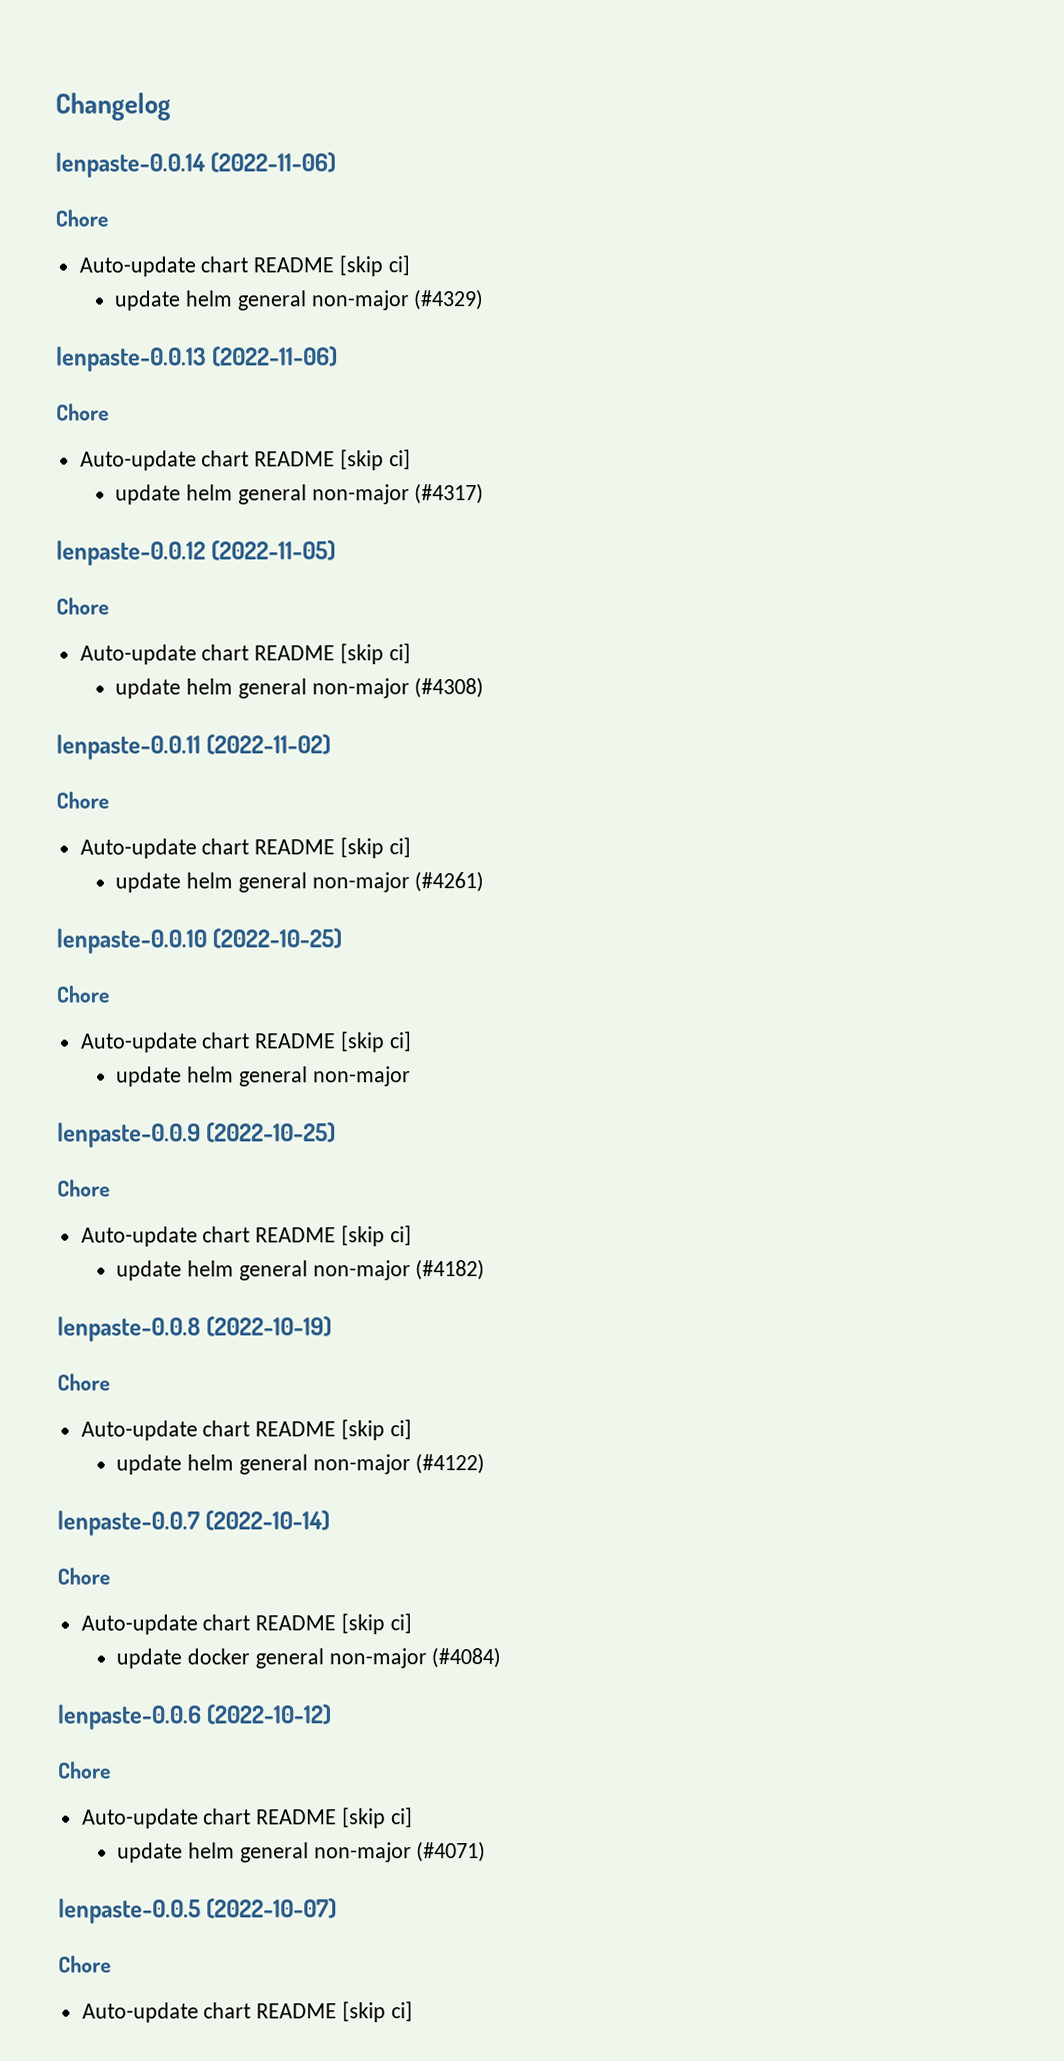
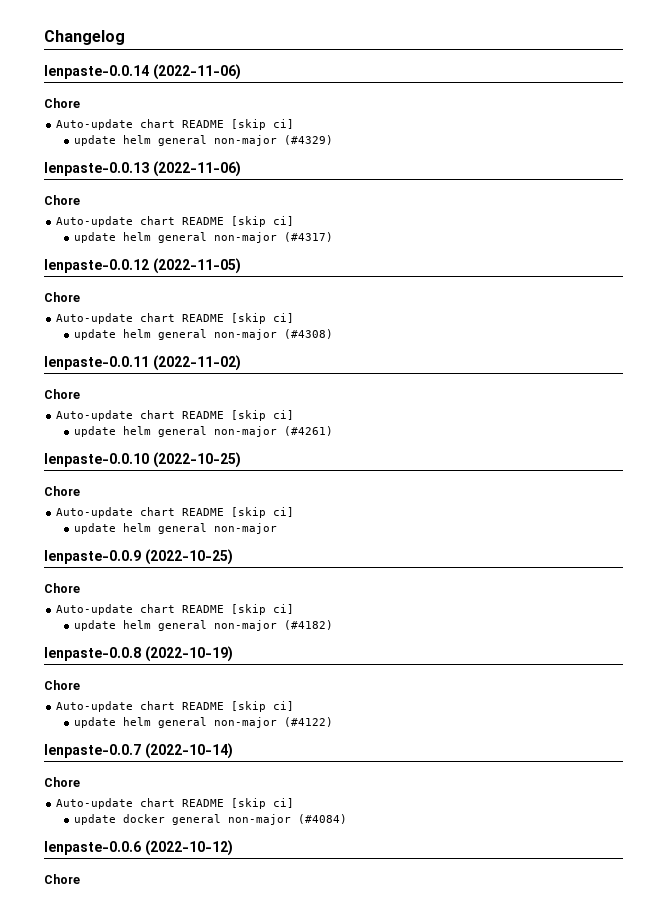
[81,1807,413,1829] [117,1841,487,1863] [58,1898,338,1924] [58,1955,111,1973] [81,2001,413,2023] // Auto-update chart README [skip ci] // update helm general non-major (#4071) // lenpaste-0.0.5 (2022-10-07) // Chore // Auto-update chart README [skip ci] -> (80, 879) none

